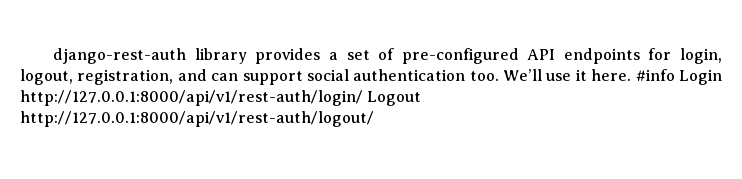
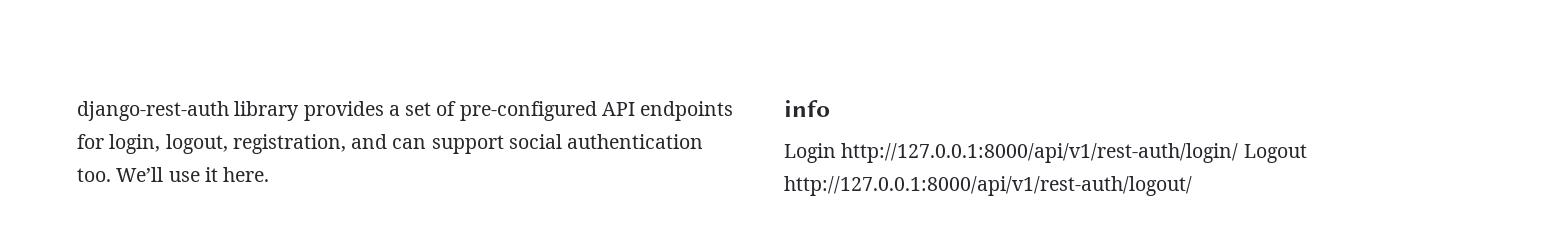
[635,69,675,81] #info -> [784,100,830,117] // info //

